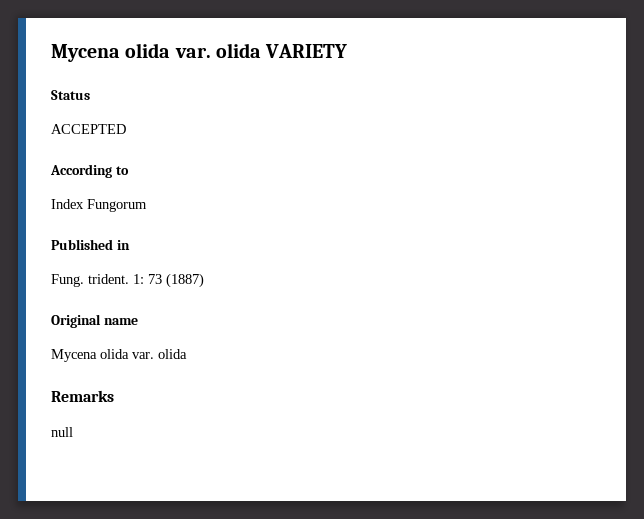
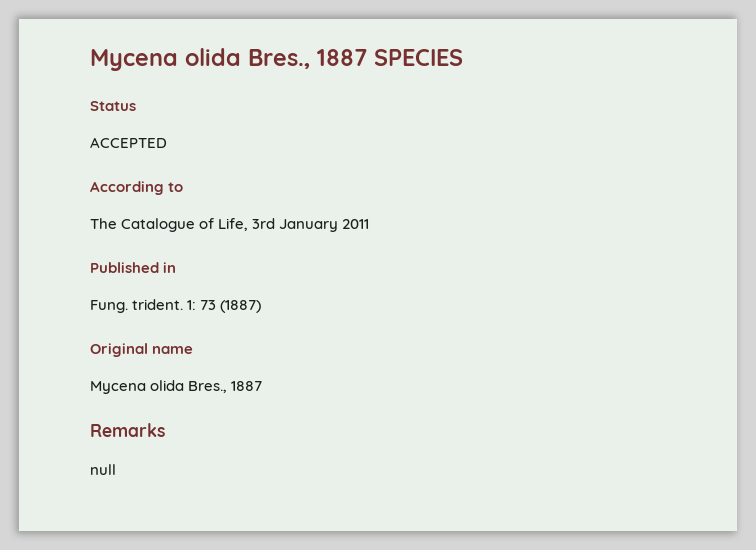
[51,43,348,62] Mycena olida var. olida VARIETY -> [90,48,463,71] Mycena olida Bres., 1887 SPECIES
[51,199,147,212] Index Fungorum -> [90,218,370,232] The Catalogue of Life, 3rd January 2011
[132,349,187,359] var. olida -> [188,381,263,393] Bres., 1887

